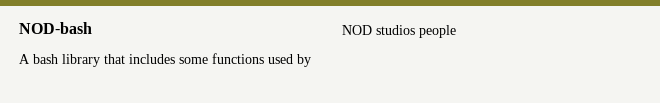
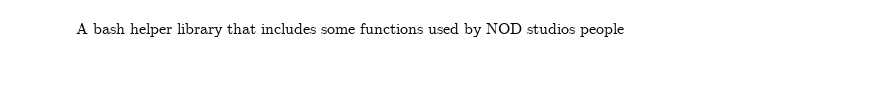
[19,22,92,34] NOD-bash // -> (76, 28) none
(58, 59) none -> [130,23,172,37] helper

